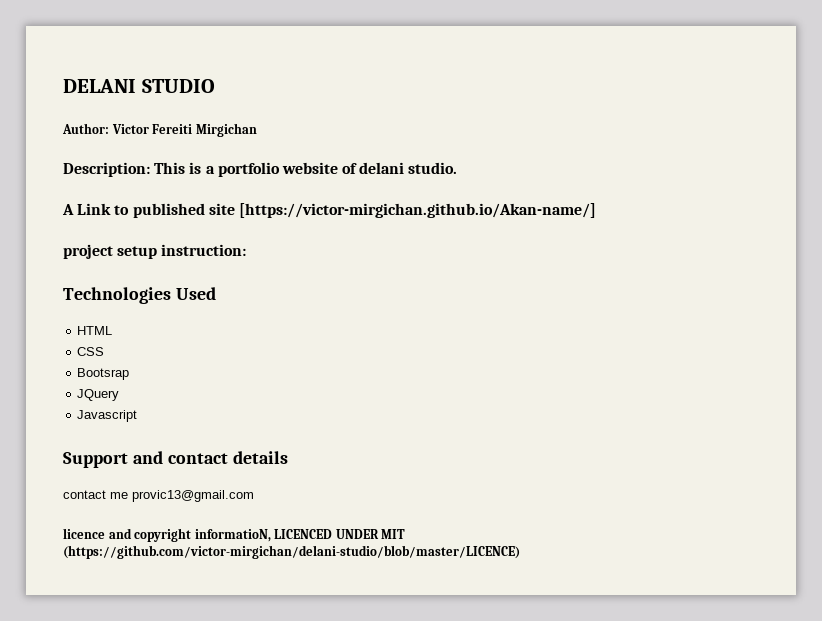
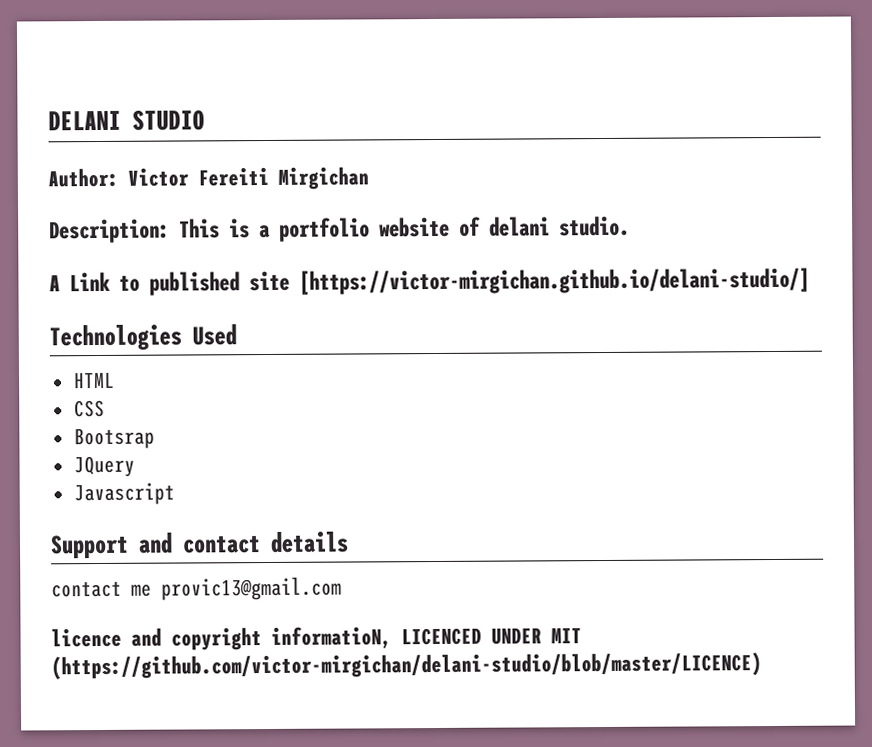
[238,203,596,218] [63,244,247,259] [https://victor-mirgichan.github.io/Akan-name/] // project setup instruction: -> [299,267,810,295] [https://victor-mirgichan.github.io/delani-studio/]

